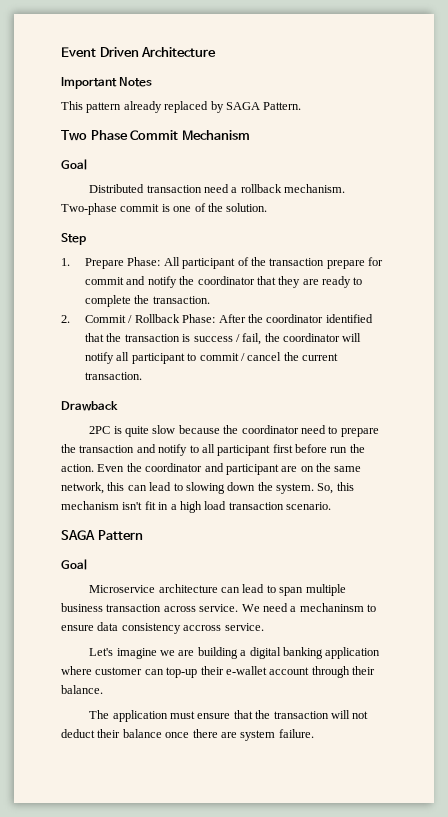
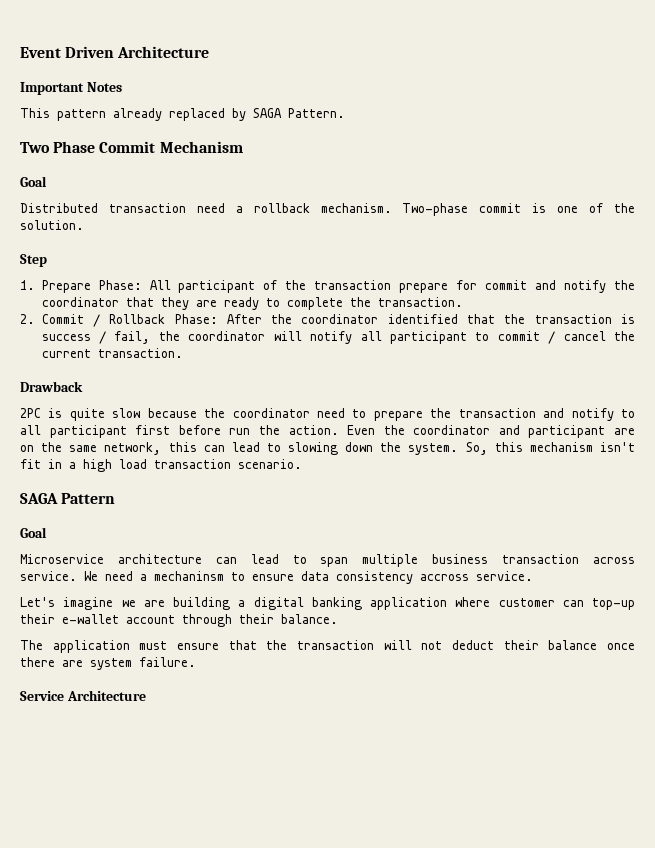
(314, 733) none -> [20,690,146,701] // Service Architecture

